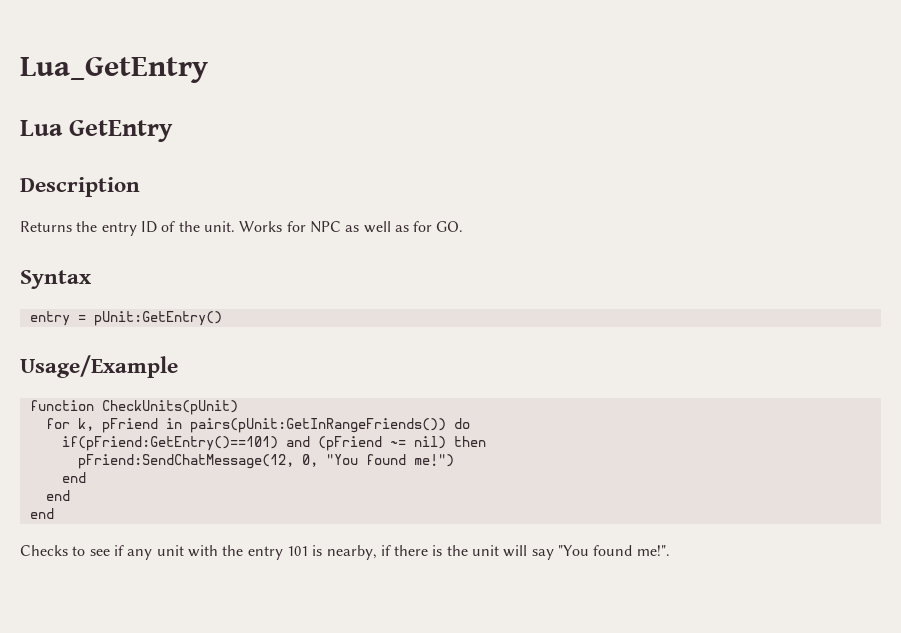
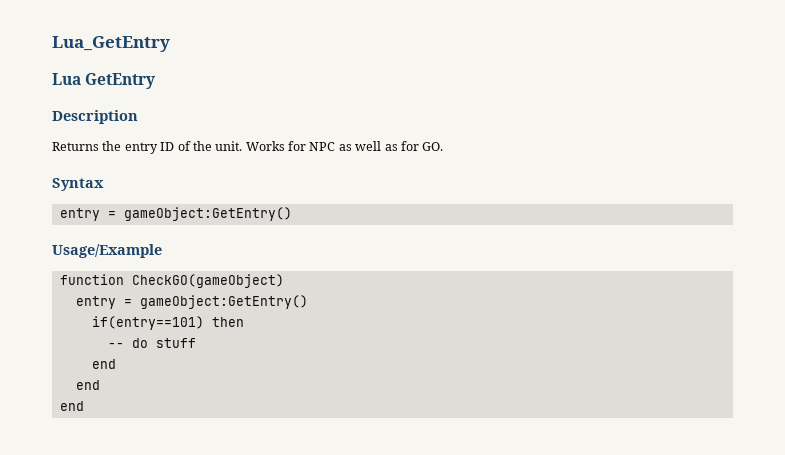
[93,311,222,326] pUnit:GetEntry() -> [123,207,292,221] gameObject:GetEntry()
[101,400,238,415] [45,418,470,433] [61,436,486,451] [77,454,454,469] [61,472,86,483] [45,490,70,501] [29,508,54,519] [20,545,670,560] CheckUnits(pUnit) // for k, pFriend in pairs(pUnit:GetInRangeFriends()) do // if(pFriend:GetEntry()==101) and (pFriend ~= nil) then // pFriend:SendChatMessage(12, 0, "You found me!") // end // end // end // Checks to see if any unit with the entry 101 is nearby, if there is the unit will say "You found me!". -> [131,274,284,288] [75,295,308,309] [91,316,244,330] [107,338,196,348] [91,359,116,369] [75,380,100,390] [59,401,84,411] CheckGO(gameObject) // entry = gameObject:GetEntry() // if(entry==101) then // -- do stuff // end // end // end

